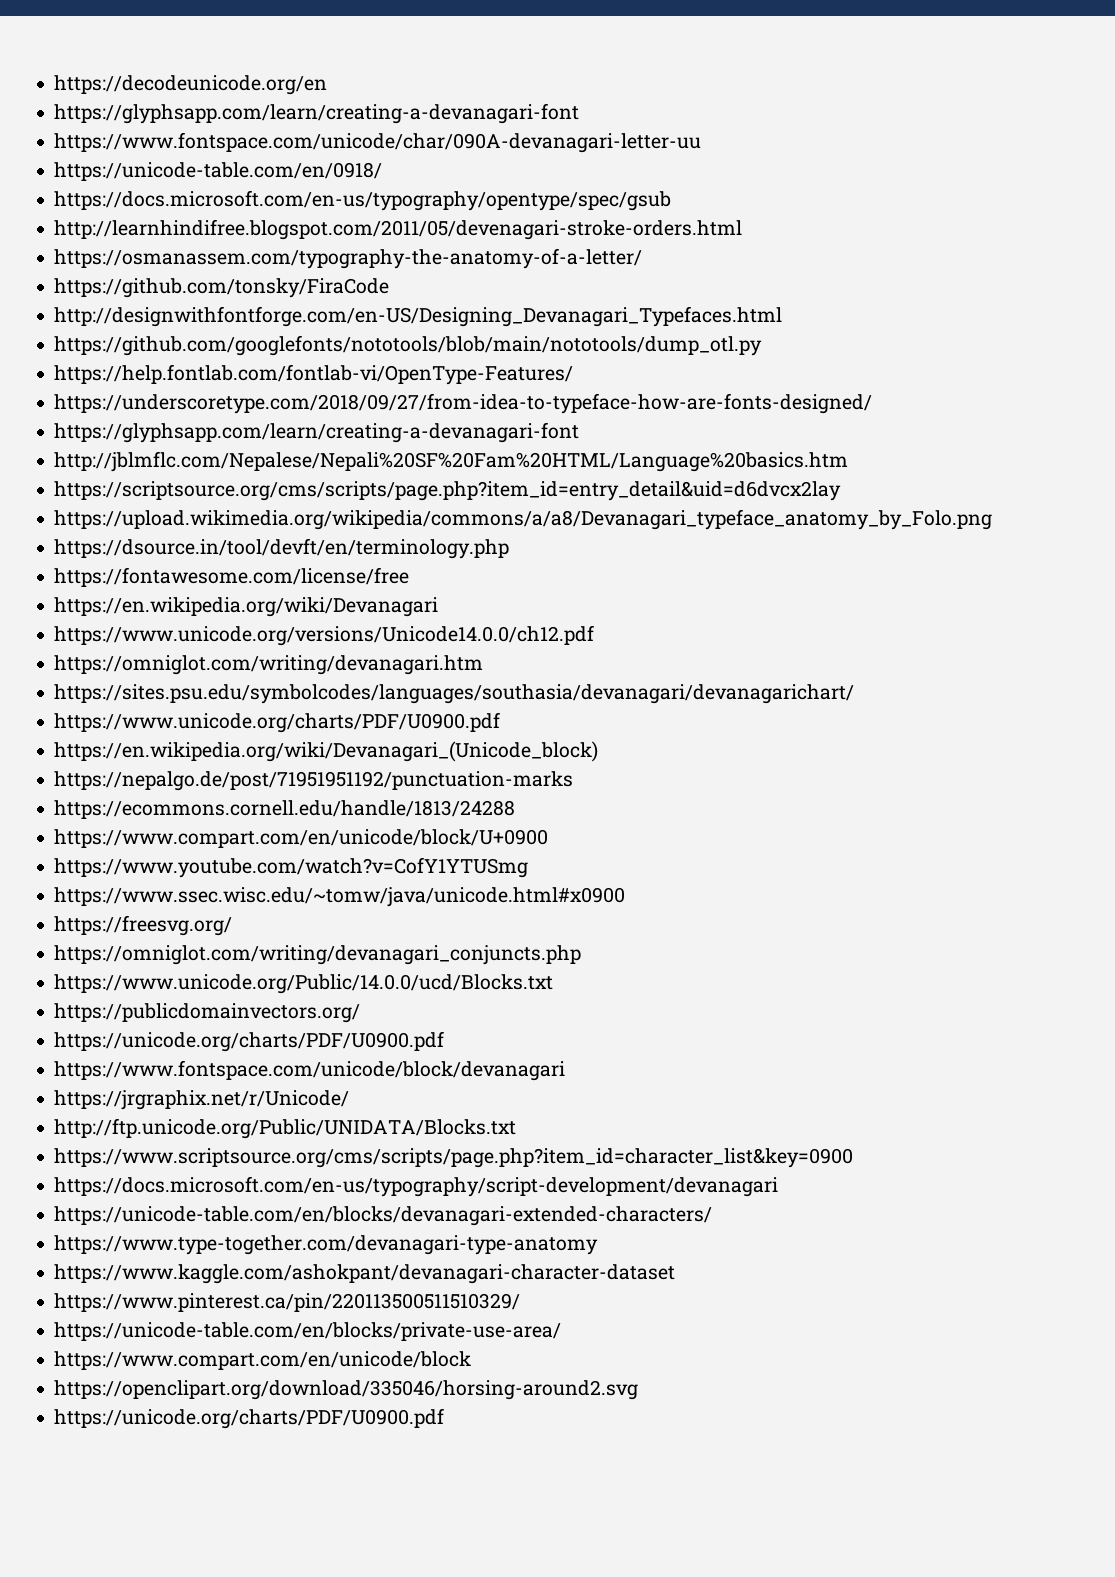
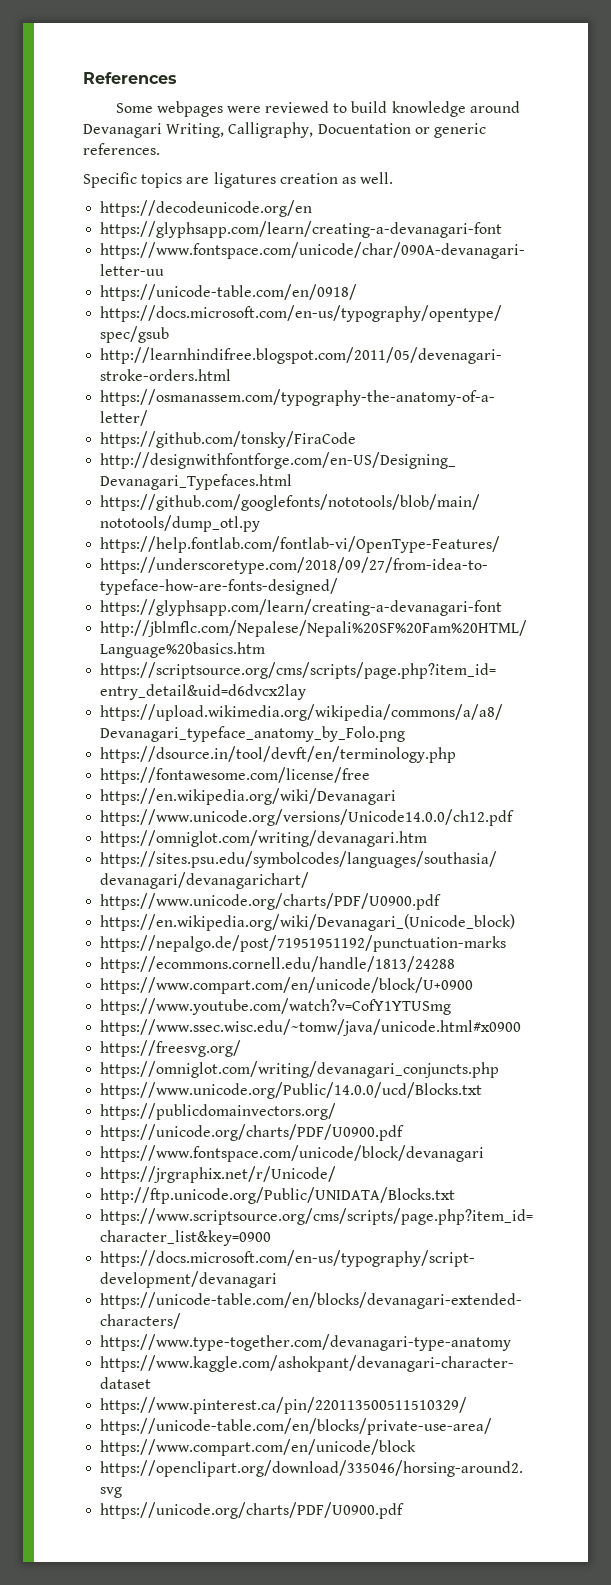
(54, 85) none -> [83,72,177,84] [115,101,520,117] [83,122,486,138] [83,143,160,155] [83,172,394,188] References // Some webpages were reviewed to build knowledge around Devanagari Writing, Calligraphy, Docuentation or generic references. // Specific topics are ligatures creation as well. //

